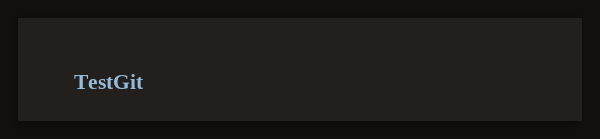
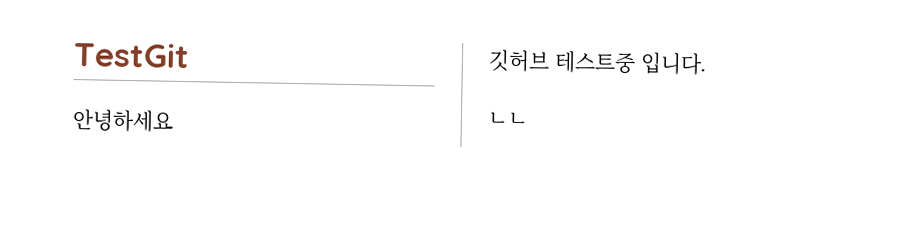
(144, 81) none -> [72,109,174,133] [488,49,707,76] [487,111,529,126] // 안녕하세요 // 깃허브 테스트중 입니다. // ㄴㄴ

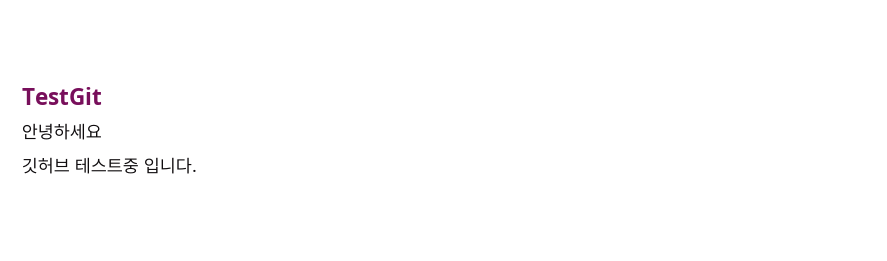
[487,111,529,126] // ㄴㄴ -> (197, 165) none

